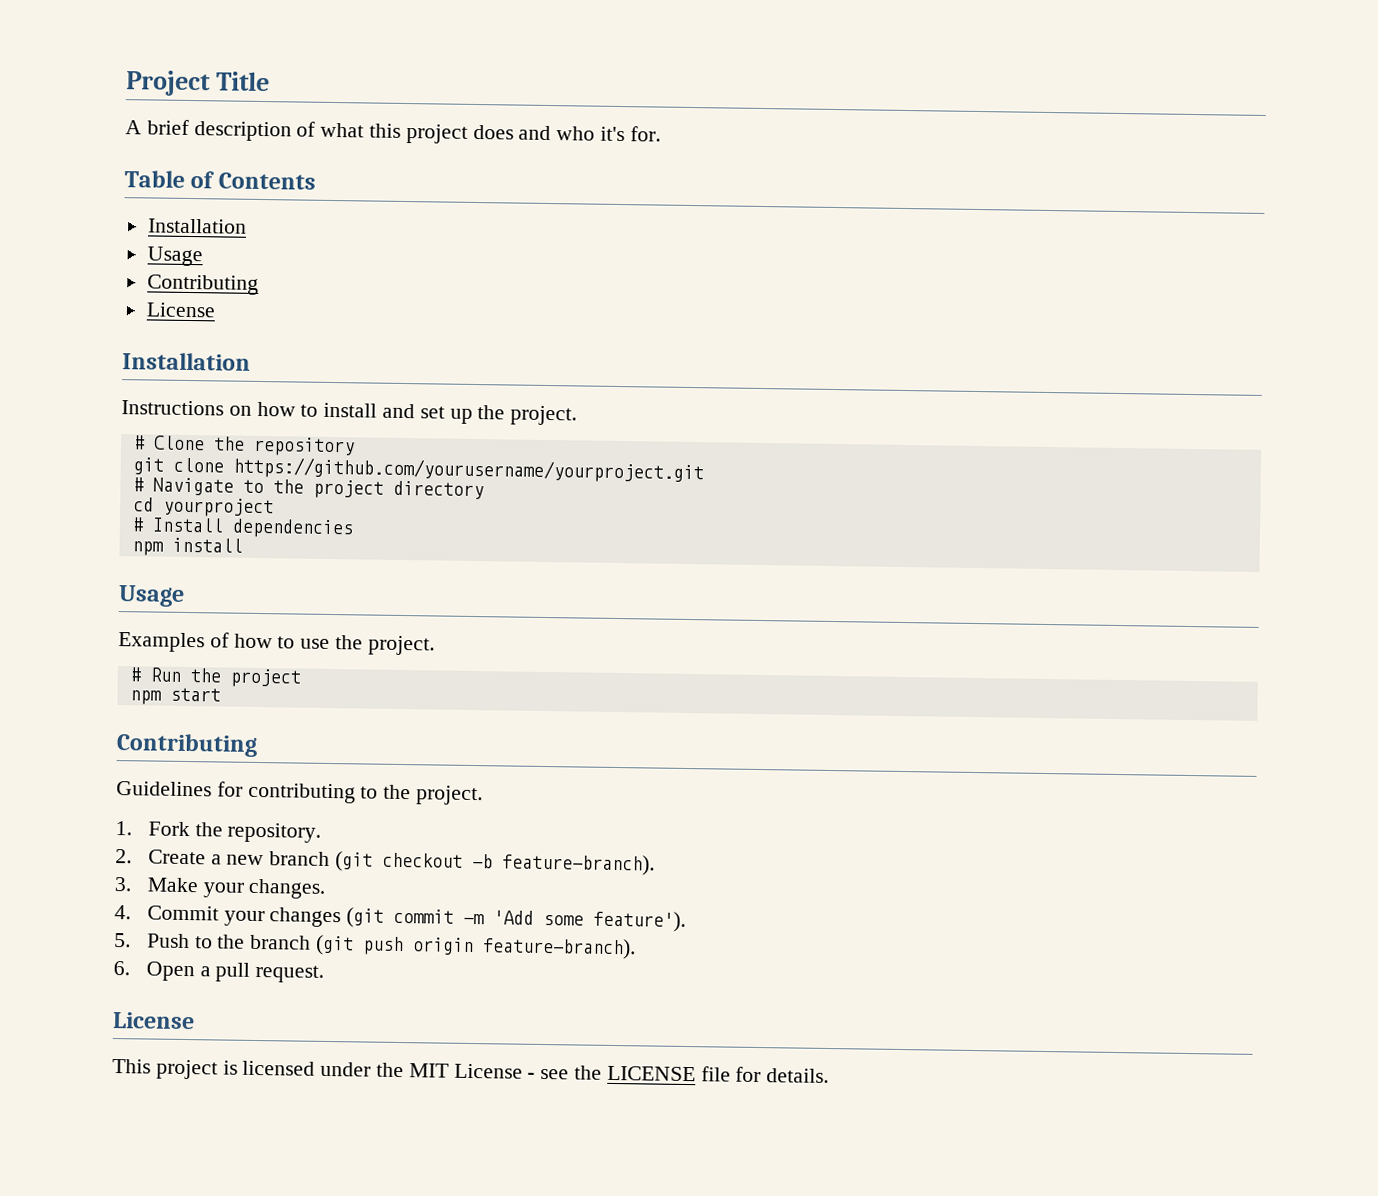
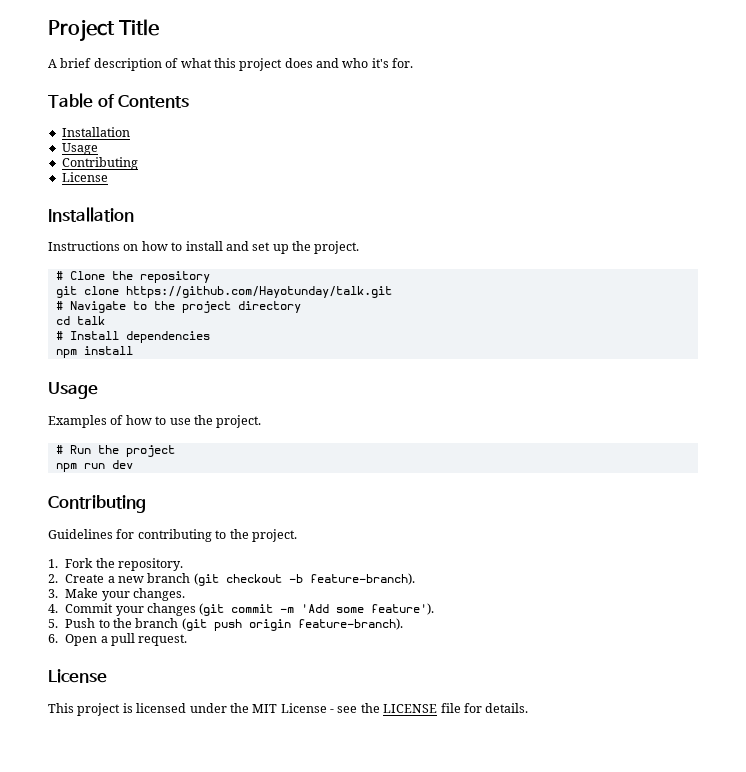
[232,456,704,484] https://github.com/yourusername/yourproject.git -> [125,286,392,298] https://github.com/Hayotunday/talk.git
[162,497,274,518] yourproject -> [76,316,105,325] talk
[169,687,221,702] start -> [83,460,133,469] run dev

